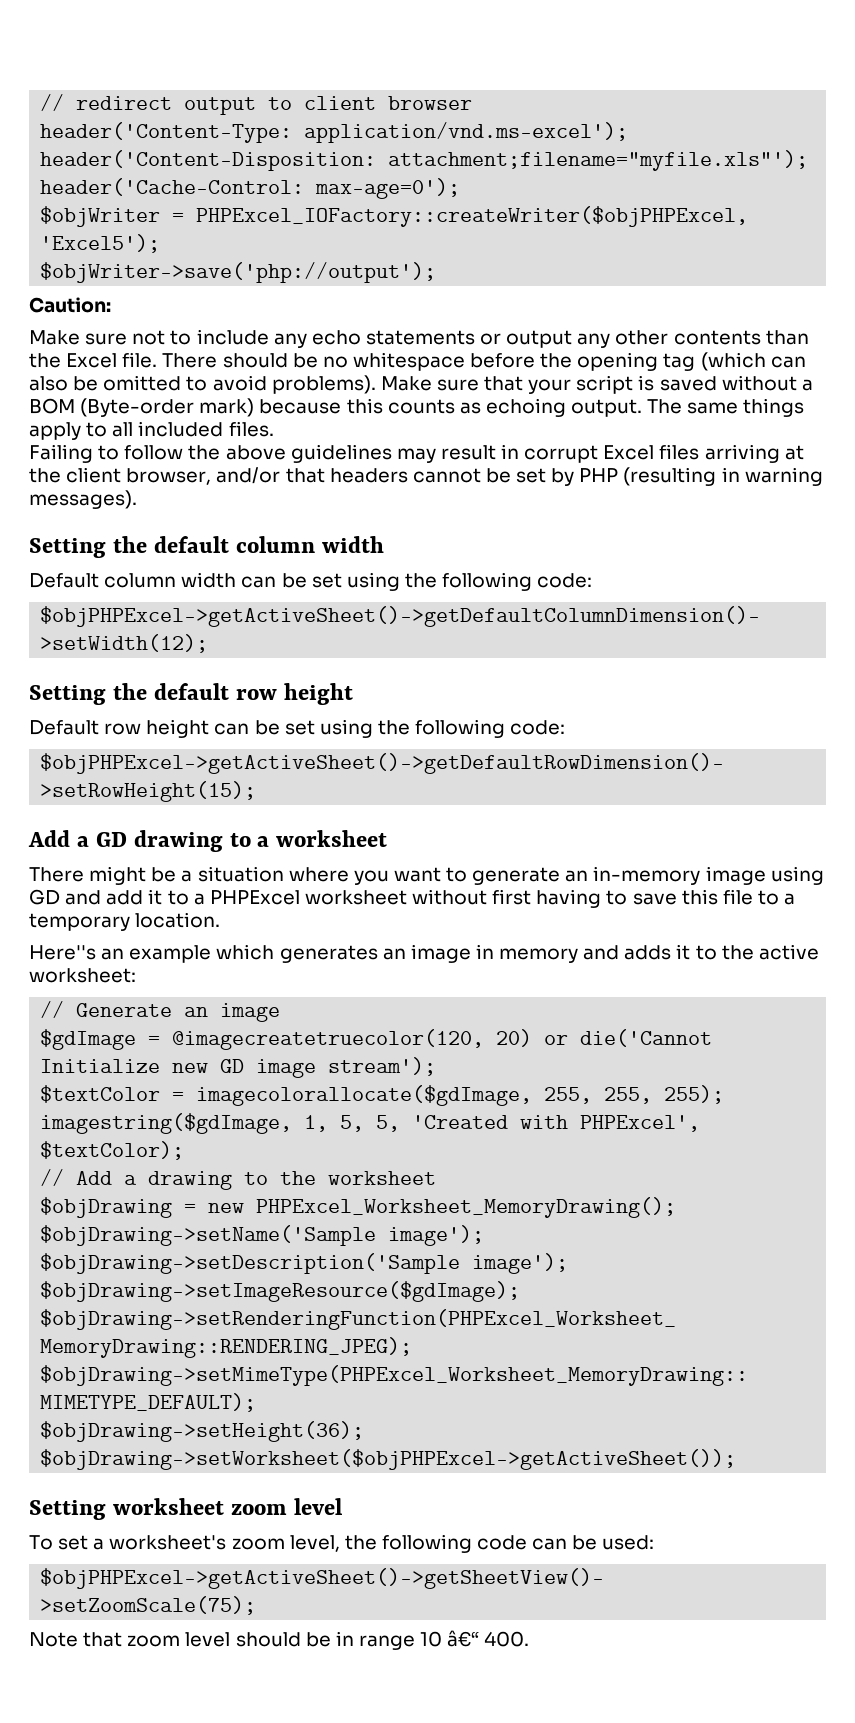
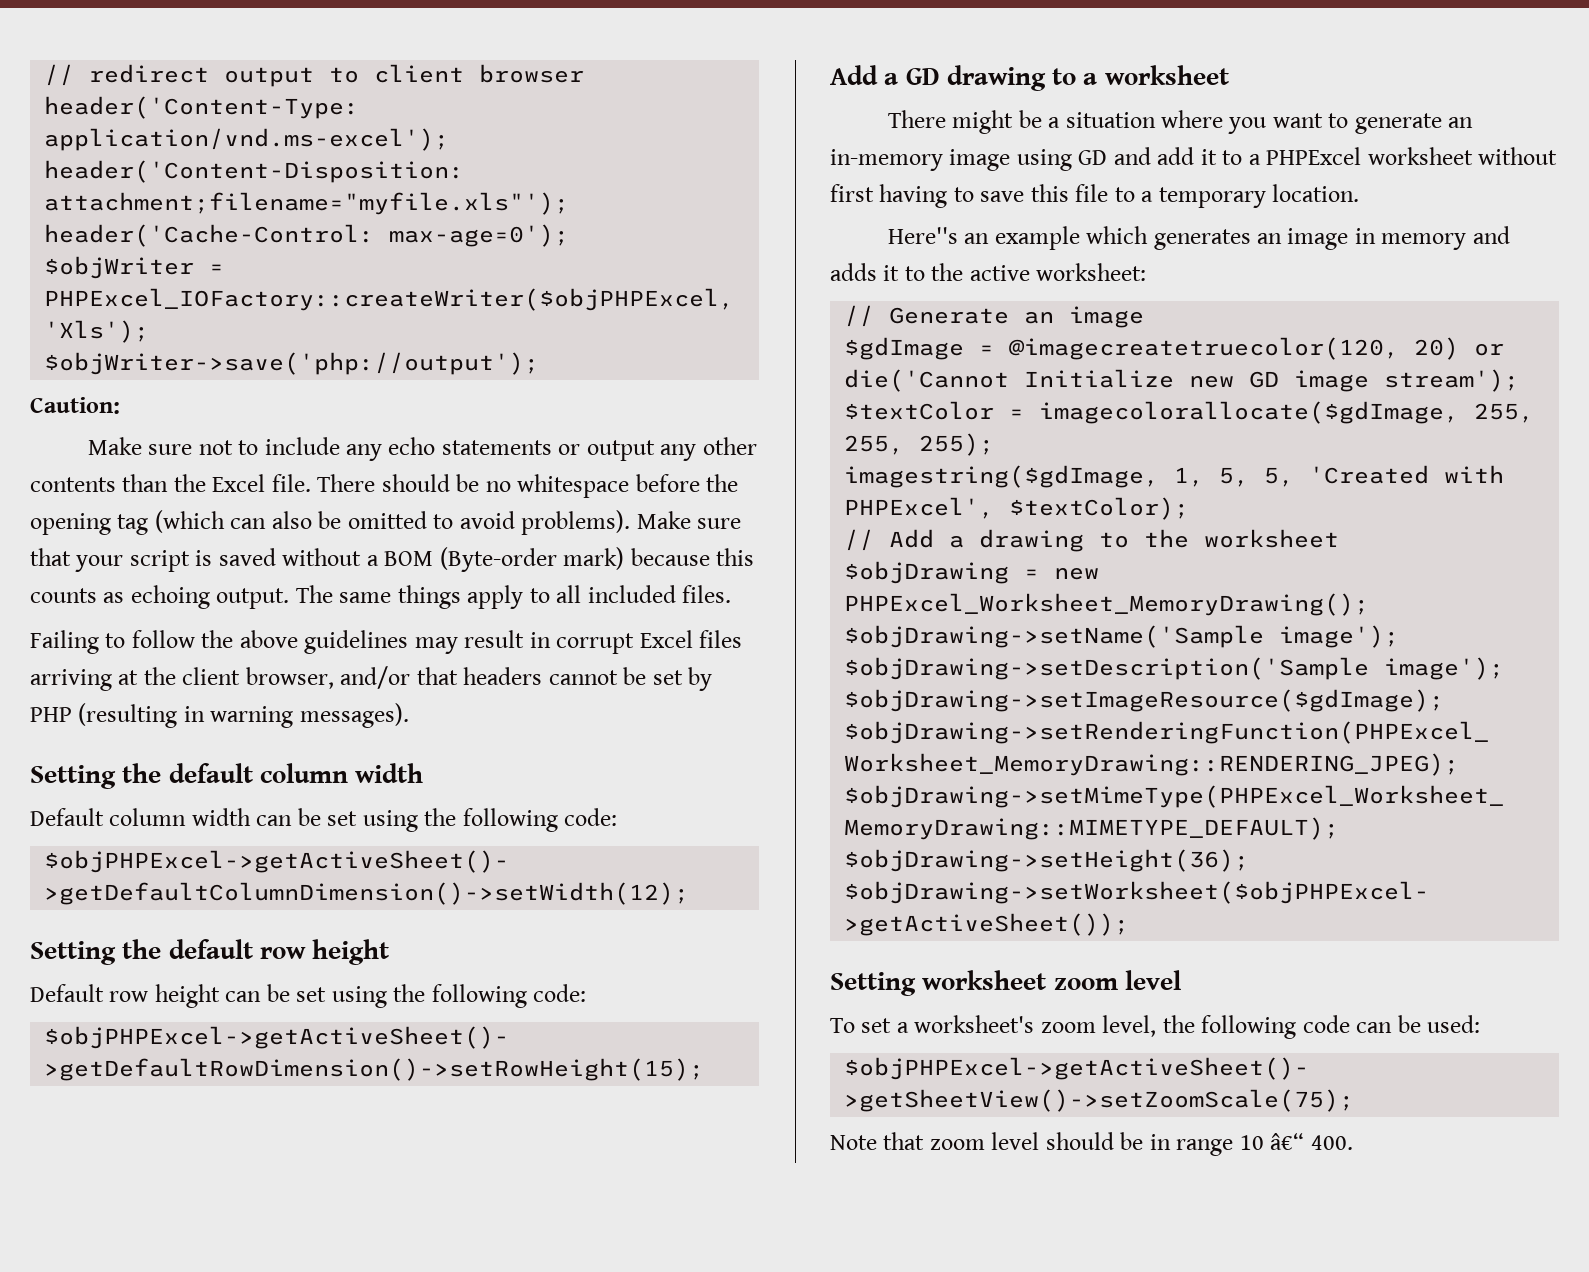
[40,234,161,253] 'Excel5'); -> [44,320,150,343] 'Xls');

